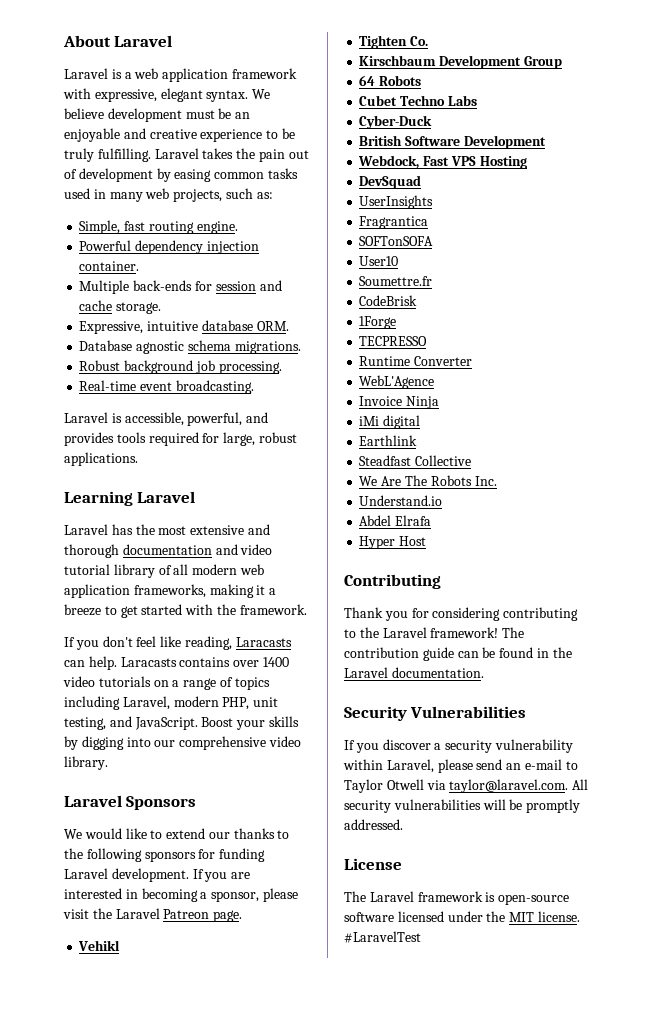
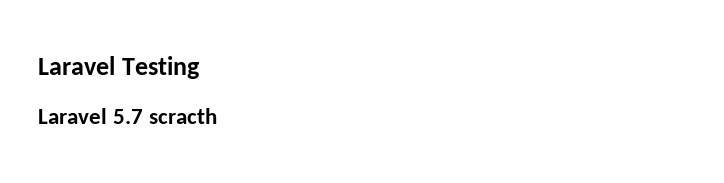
[63,35,173,47] [64,68,297,82] [63,88,271,102] [64,108,251,122] [64,128,295,142] [64,148,309,162] [64,168,298,182] [64,188,273,202] [79,220,238,234] [79,240,259,254] [79,261,140,271] [79,280,282,294] [79,300,162,314] [79,320,289,334] [79,340,301,354] [79,360,282,374] [79,380,254,394] [64,412,269,426] [64,432,297,446] [64,452,138,466] [64,491,196,506] [64,524,270,535] [64,544,273,558] [64,564,264,578] [64,584,277,598] [64,604,307,618] [64,636,292,650] [64,656,289,670] [63,676,270,690] [64,696,279,710] [64,716,299,730] [64,736,301,750] [64,756,108,770] [64,795,197,810] [64,828,290,839] [64,848,266,862] [64,868,251,882] [64,888,298,902] [63,908,243,922] [78,940,121,951] [359,35,429,49] [359,55,562,69] [359,75,422,86] [359,95,477,106] [359,115,433,129] [359,135,546,149] [358,155,527,169] [359,175,422,189] [359,195,434,209] [359,216,429,229] [359,236,434,246] [359,256,399,266] [359,276,433,286] [359,295,418,306] [359,316,397,329] [359,336,428,346] [359,356,473,366] [359,375,435,389] [359,396,440,409] [359,415,421,429] [359,435,418,446] [359,455,472,466] [359,475,497,486] [359,495,443,506] [359,515,432,526] [359,536,427,549] [344,574,441,589] [344,607,579,621] [344,627,525,638] [344,647,572,661] [344,667,484,678] [344,706,527,721] [344,739,573,753] [343,759,578,773] [344,779,589,793] [344,799,581,813] [344,819,403,830] [344,858,402,870] [344,891,570,905] [344,911,580,922] [344,931,421,943] About Laravel // Laravel is a web application framework with expressive, elegant syntax. We believe development must be an enjoyable and creative experience to be truly fulfilling. Laravel takes the pain out of development by easing common tasks used in many web projects, such as: // Simple, fast routing engine. // Powerful dependency injection container. // Multiple back-ends for session and cache storage. // Expressive, intuitive database ORM. // Database agnostic schema migrations. // Robust background job processing. // Real-time event broadcasting. // Laravel is accessible, powerful, and provides tools required for large, robust applications. // Learning Laravel // Laravel has the most extensive and thorough documentation and video tutorial library of all modern web application frameworks, making it a breeze to get started with the framework. // If you don't feel like reading, Laracasts can help. Laracasts contains over 1400 video tutorials on a range of topics including Laravel, modern PHP, unit testing, and JavaScript. Boost your skills by digging into our comprehensive video library. // Laravel Sponsors // We would like to extend our thanks to the following sponsors for funding Laravel development. If you are interested in becoming a sponsor, please visit the Laravel Patreon page. // Vehikl // Tighten Co. // Kirschbaum Development Group // 64 Robots // Cubet Techno Labs // Cyber-Duck // British Software Development // Webdock, Fast VPS Hosting // DevSquad // UserInsights // Fragrantica // SOFTonSOFA // User10 // Soumettre.fr // CodeBrisk // 1Forge // TECPRESSO // Runtime Converter // WebL'Agence // Invoice Ninja // iMi digital // Earthlink // Steadfast Collective // We Are The Robots Inc. // Understand.io // Abdel Elrafa // Hyper Host // Contributing // Thank you for considering contributing to the Laravel framework! The contribution guide can be found in the Laravel documentation. // Security Vulnerabilities // If you discover a security vulnerability within Laravel, please send an e-mail to Taylor Otwell via taylor@laravel.com. All security vulnerabilities will be promptly addressed. // License // The Laravel framework is open-source software licensed under the MIT license. #LaravelTest -> [38,56,201,79] [38,108,218,124] Laravel Testing // Laravel 5.7 scracth

